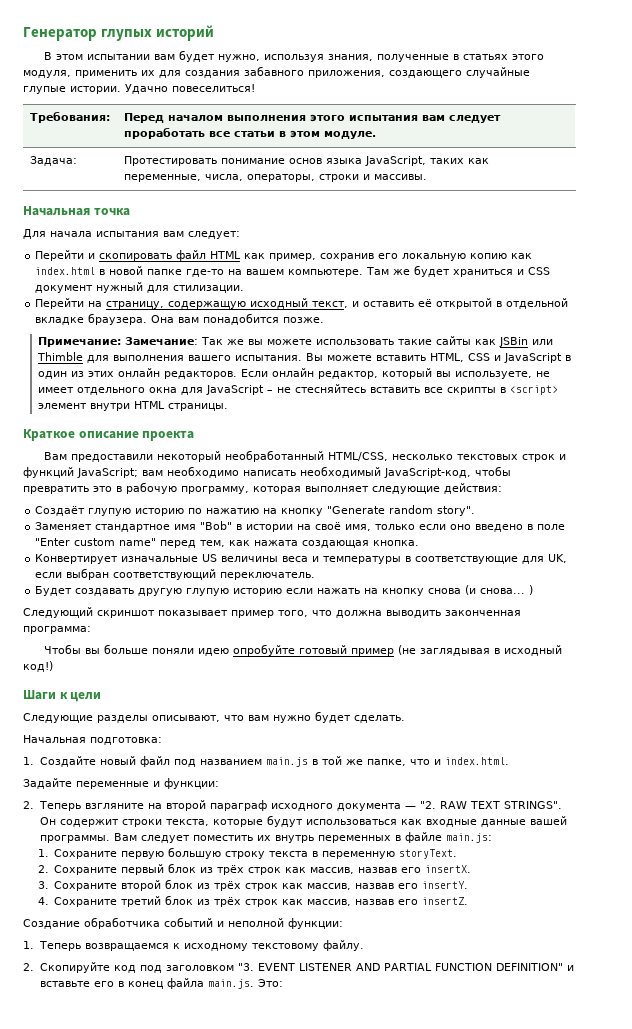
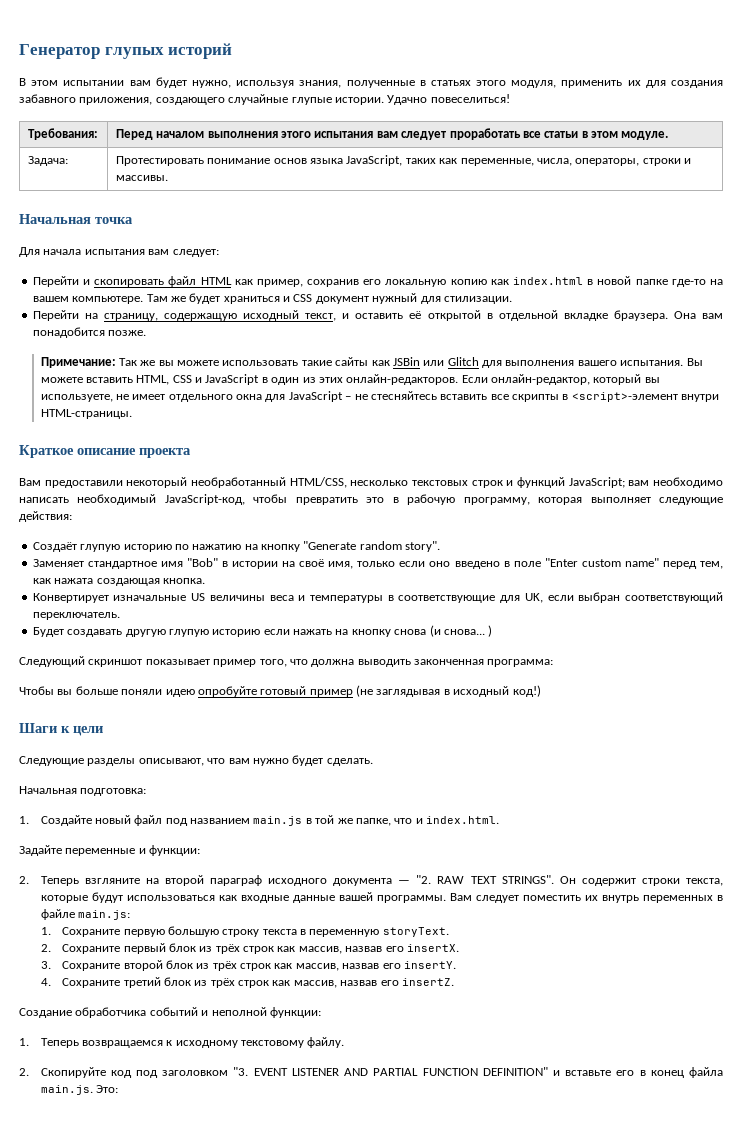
[124,337,198,345] Замечание: -> (116, 362) none
[36,352,83,361] Thimble -> [447,357,479,366] Glitch
[117,368,378,379] онлайн редакторов. Если онлайн редактор, -> [346,374,591,385] онлайн-редакторов. Если онлайн-редактор,
[509,385,558,395] [37,401,228,411] <script> элемент внутри HTML страницы. -> [571,392,720,402] [40,409,132,419] <script>-элемент внутри HTML-страницы.

